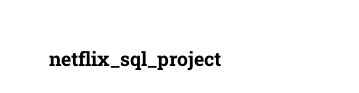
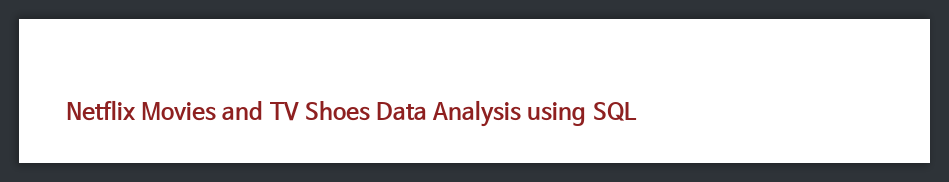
[49,50,221,71] netflix_sql_project -> [66,100,637,127] Netflix Movies and TV Shoes Data Analysis using SQL

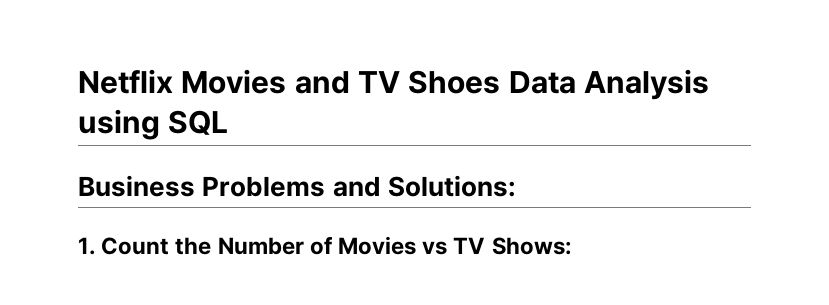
(637, 111) none -> [78,175,516,197] [78,236,571,255] // Business Problems and Solutions: // 1. Count the Number of Movies vs TV Shows:

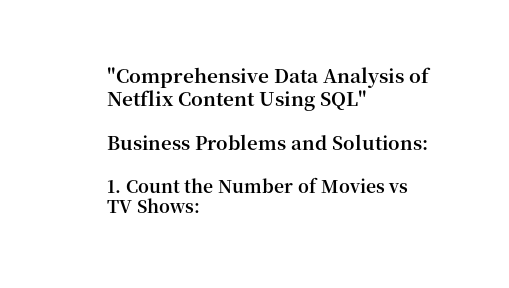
[78,69,710,100] [78,109,229,140] Netflix Movies and TV Shoes Data Analysis using SQL -> [107,67,432,88] [107,90,368,111] "Comprehensive Data Analysis of Netflix Content Using SQL"

